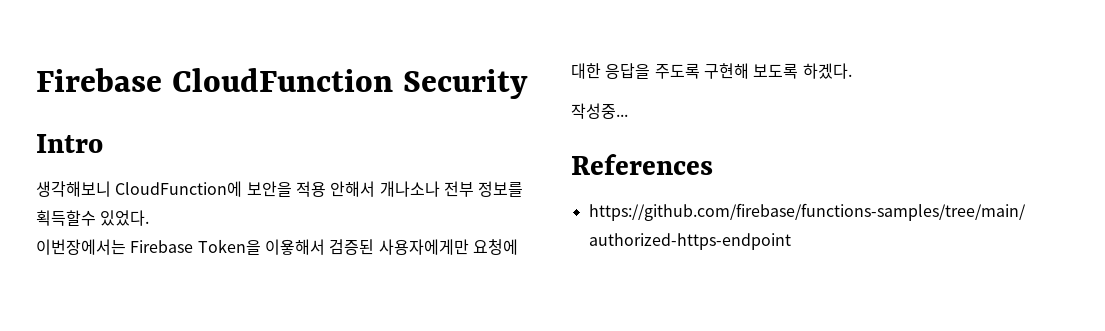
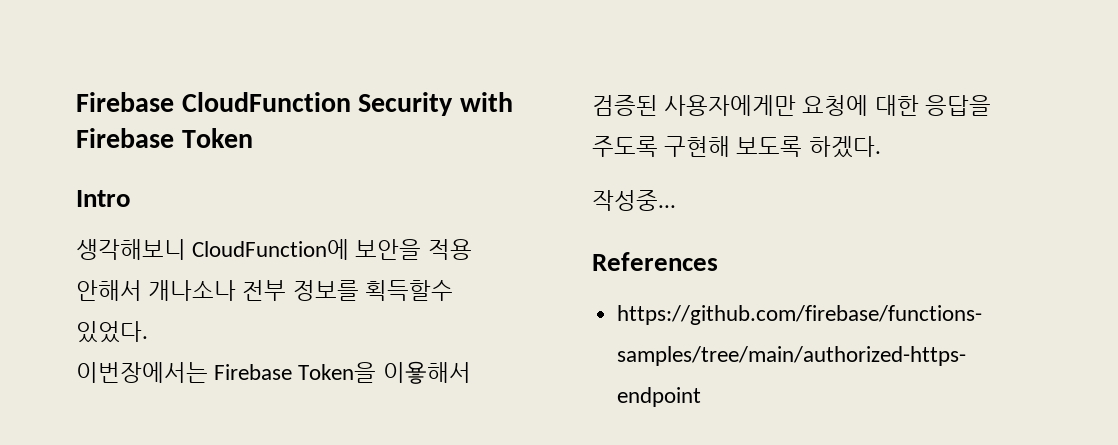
(528, 84) none -> [459,92,513,112] [76,128,253,148] with Firebase Token

